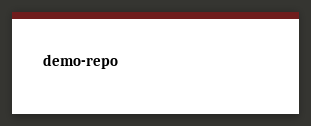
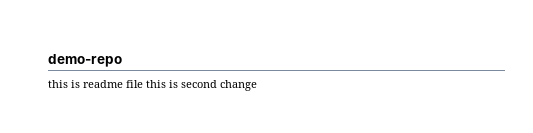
(118, 61) none -> [48,80,257,91] // this is readme file this is second change

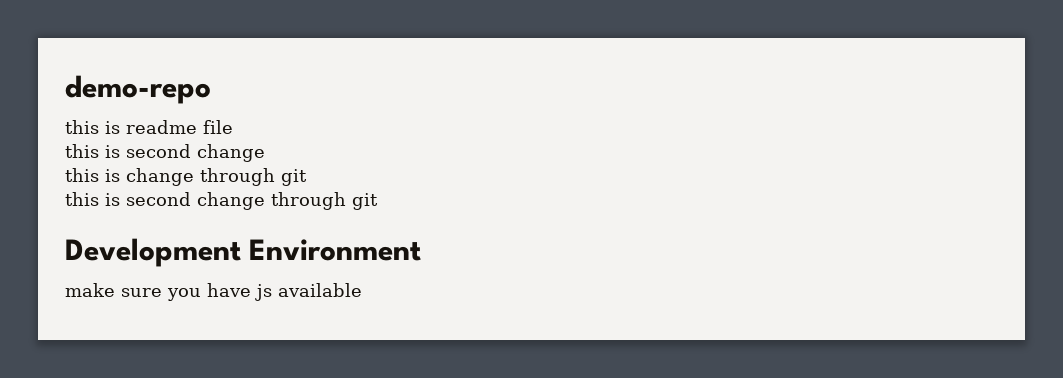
[146,80,257,91] this is second change -> [65,144,265,162] [65,168,307,186] [65,192,378,210] [65,238,422,267] [65,283,362,301] // this is second change // this is change through git // this is second change through git // Development Environment // make sure you have js available

